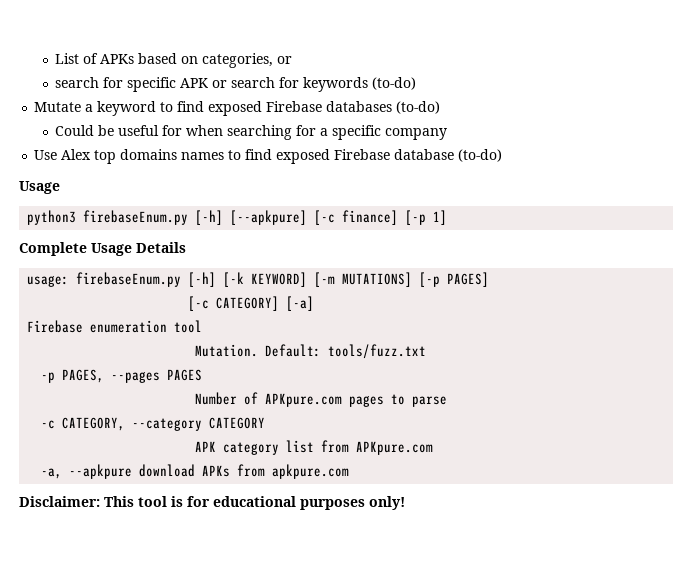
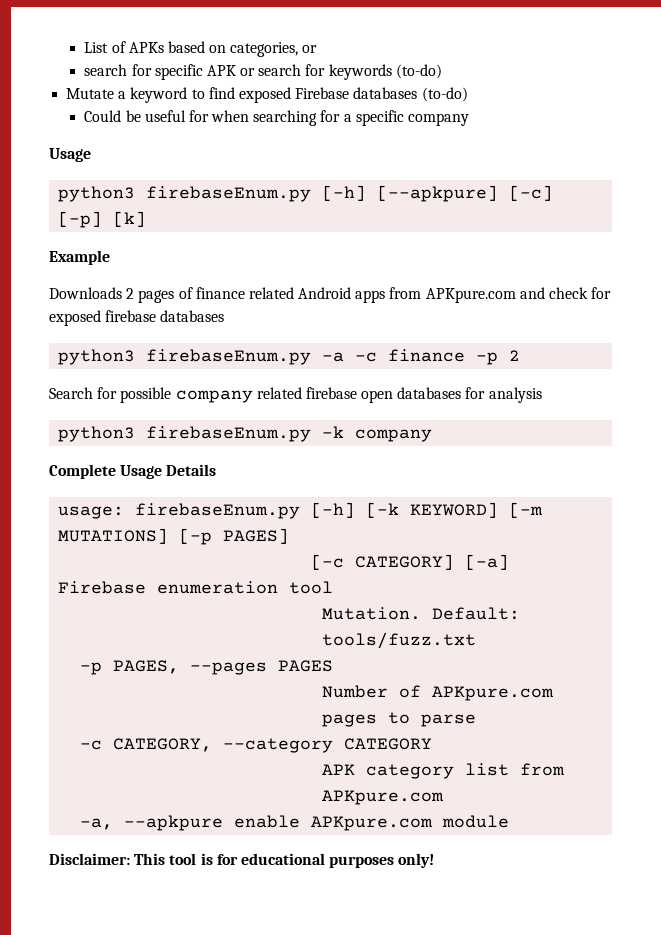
[34,149,503,164] // Use Alex top domains names to find exposed Firebase database (to-do) -> (469, 119) none
[314,210,448,225] [-c finance] [-p 1] -> [509,185,554,201] [58,211,147,228] [49,250,110,265] [49,287,612,303] [49,310,225,326] [58,349,521,365] [49,387,542,403] [58,426,433,442] [-c] [-p] [k] // Example // Downloads 2 pages of finance related Android apps from APKpure.com and check for exposed firebase databases // python3 firebaseEnum.py -a -c finance -p 2 // Search for possible company related firebase open databases for analysis // python3 firebaseEnum.py -k company
[139,464,350,479] download APKs from apkpure.com -> [234,815,510,831] enable APKpure.com module

